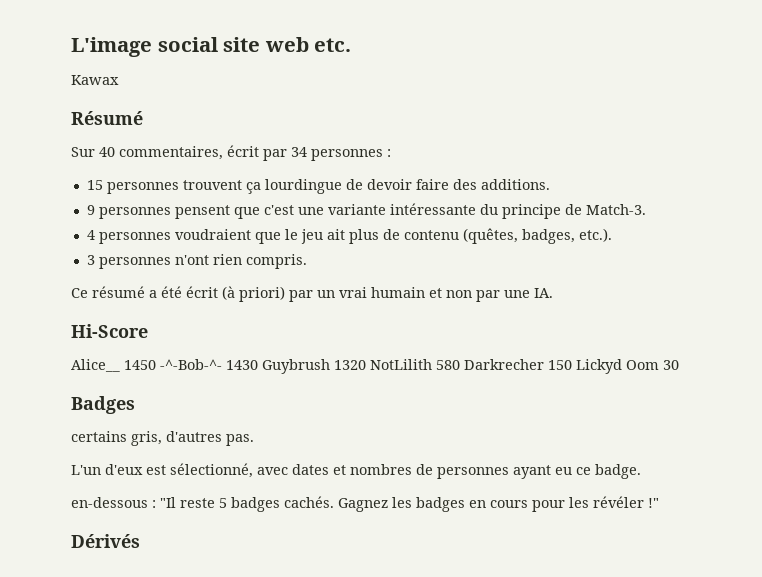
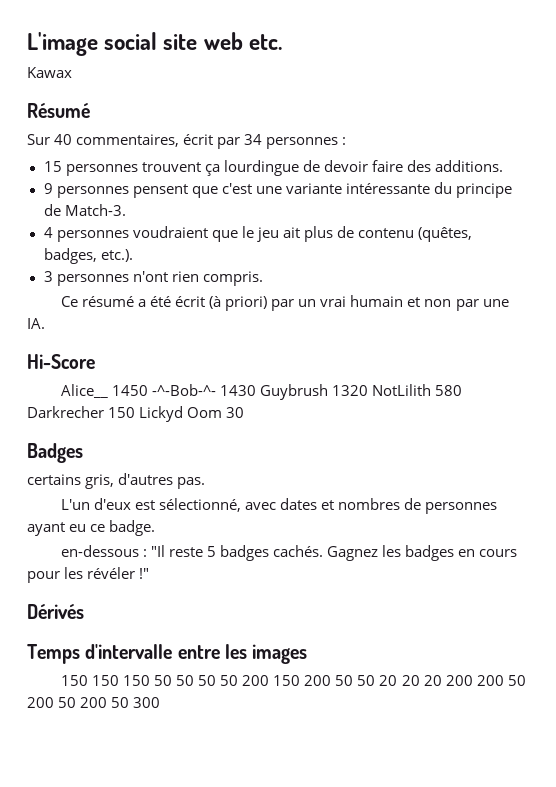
(140, 541) none -> [27,644,308,664] [60,675,526,686] [27,697,161,708] // Temps d'intervalle entre les images // 150 150 150 50 50 50 50 200 150 200 50 50 20 20 20 200 200 50 200 50 200 50 300

